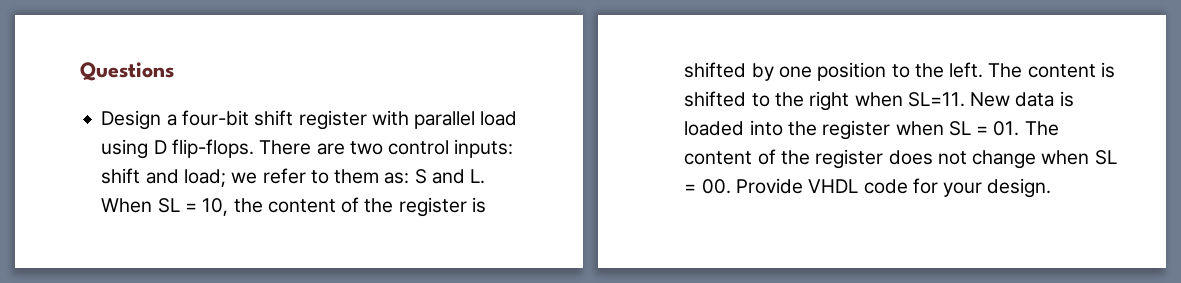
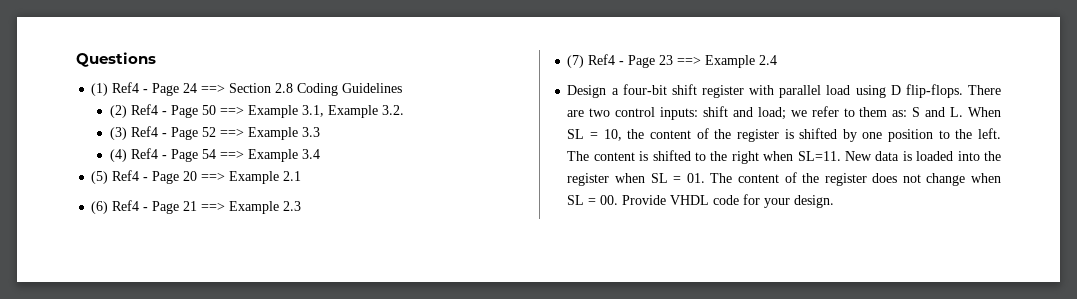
(174, 71) none -> [91,82,403,96] [110,104,405,118] [110,126,321,140] [110,148,321,162] [91,170,302,184] [91,200,302,214] [567,54,778,68] // (1) Ref4 - Page 24 ==> Section 2.8 Coding Guidelines // (2) Ref4 - Page 50 ==> Example 3.1, Example 3.2. // (3) Ref4 - Page 52 ==> Example 3.3 // (4) Ref4 - Page 54 ==> Example 3.4 // (5) Ref4 - Page 20 ==> Example 2.1 // (6) Ref4 - Page 21 ==> Example 2.3 // (7) Ref4 - Page 23 ==> Example 2.4

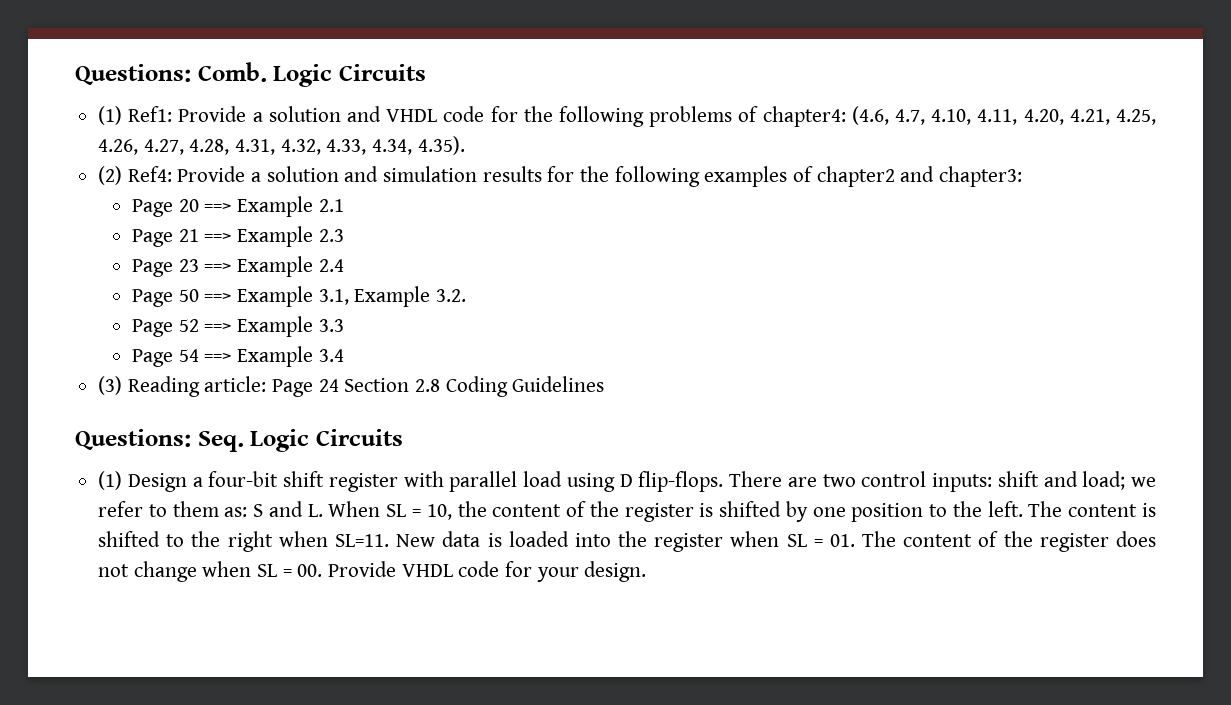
[76,52,156,67] [91,82,403,96] [110,104,168,118] Questions // (1) Ref4 - Page 24 ==> Section 2.8 Coding Guidelines // (2) Ref4 - -> [75,62,426,87] [98,106,1157,127] [98,136,465,155] [98,166,1023,187] [132,196,344,217] [132,226,344,247] [132,256,344,277] Questions: Comb. Logic Circuits // (1) Ref1: Provide a solution and VHDL code for the following problems of chapter4: (4.6, 4.7, 4.10, 4.11, 4.20, 4.21, 4.25, 4.26, 4.27, 4.28, 4.31, 4.32, 4.33, 4.34, 4.35). // (2) Ref4: Provide a solution and simulation results for the following examples of chapter2 and chapter3: // Page 20 ==> Example 2.1 // Page 21 ==> Example 2.3 // Page 23 ==> Example 2.4 //
[110,126,168,140] (3) Ref4 - -> (467, 295) none
[110,148,168,162] (4) Ref4 - -> (344, 325) none
[91,170,302,184] [91,200,302,214] [567,54,778,68] (5) Ref4 - Page 20 ==> Example 2.1 // (6) Ref4 - Page 21 ==> Example 2.3 // (7) Ref4 - Page 23 ==> Example 2.4 // -> [98,376,605,397] [75,429,403,452] [98,471,123,490] (3) Reading article: Page 24 Section 2.8 Coding Guidelines // Questions: Seq. Logic Circuits // (1)

